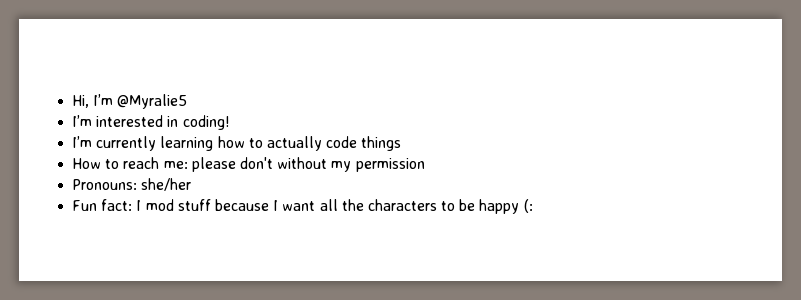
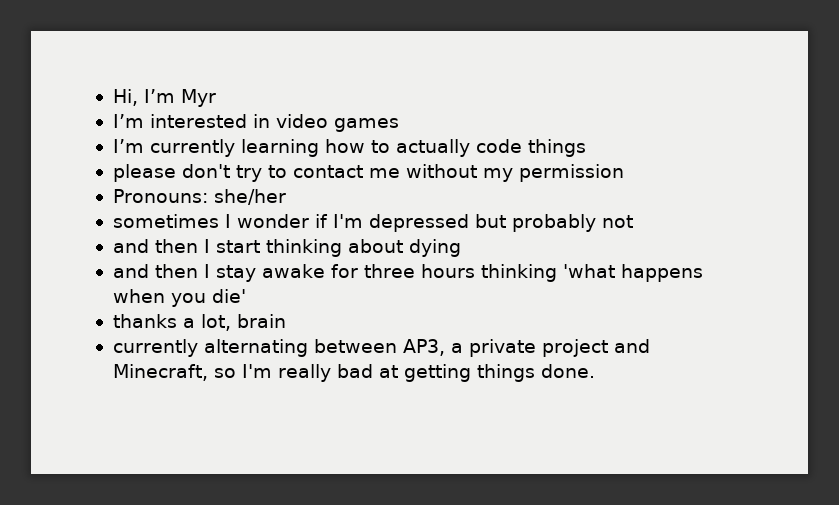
[117,94,188,109] @Myralie5 -> [180,89,216,107] Myr
[182,115,229,130] coding! -> [275,114,399,132] video games
[72,157,273,172] How to reach me: please don't -> [112,164,400,182] please don't try to contact me
[72,199,533,214] Fun fact: I mod stuff because I want all the characters to be happy (: -> [112,214,633,232] [112,239,461,257] [112,264,703,282] [112,289,246,307] [112,314,286,331] [112,339,650,357] [112,364,595,382] sometimes I wonder if I'm depressed but probably not // and then I start thinking about dying // and then I stay awake for three hours thinking 'what happens when you die' // thanks a lot, brain // currently alternating between AP3, a private project and Minecraft, so I'm really bad at getting things done.

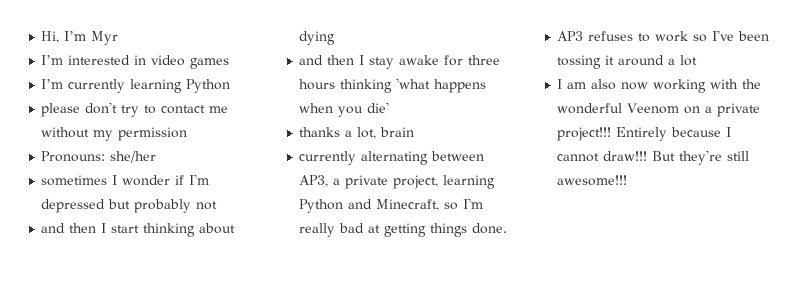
[324,139,586,157] how to actually code things -> [186,79,231,93] Python
[541,339,608,357] project -> [393,175,496,189] [299,199,344,213] project, learning Python
(595, 371) none -> [557,30,770,42] [557,55,698,69] [557,79,762,93] [557,103,761,117] [557,127,732,141] [557,150,750,165] [557,175,628,186] // AP3 refuses to work so I've been tossing it around a lot // I am also now working with the wonderful Veenom on a private project!!! Entirely because I cannot draw!!! But they're still awesome!!!

